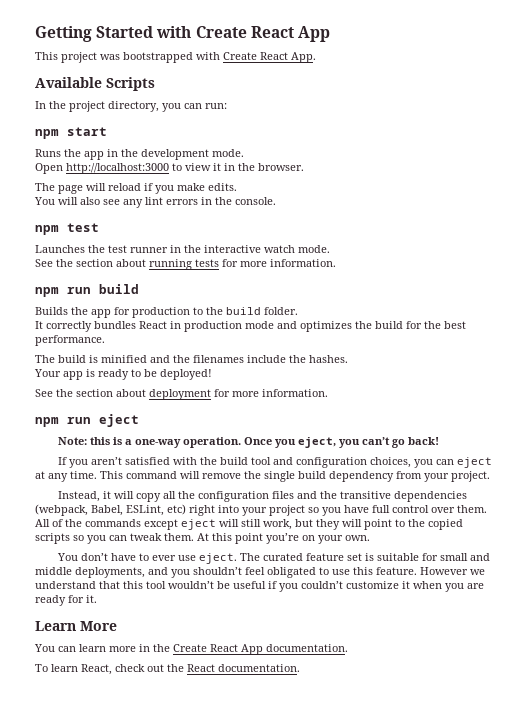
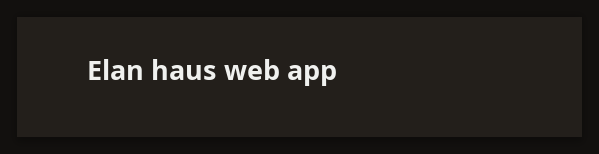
[35,26,330,42] [35,52,316,63] [35,77,155,91] [35,101,227,112] [35,127,107,139] [35,149,244,160] [35,163,304,174] [35,183,237,194] [34,197,276,208] [35,223,99,235] [35,245,330,253] [35,259,336,270] [35,284,139,297] [35,307,298,318] [35,321,466,332] [35,335,105,346] [35,355,348,363] [34,369,212,380] [35,389,328,400] [35,414,139,427] [57,437,439,448] [57,457,492,468] [35,471,490,482] [57,491,467,502] [35,504,487,516] [35,519,463,530] [35,533,370,544] [56,553,490,564] [35,567,485,578] [35,581,484,592] [35,595,97,606] [35,621,117,631] [34,644,348,655] [35,664,300,675] Getting Started with Create React App // This project was bootstrapped with Create React App. // Available Scripts // In the project directory, you can run: // npm start // Runs the app in the development mode. // Open http://localhost:3000 to view it in the browser. // The page will reload if you make edits. // You will also see any lint errors in the console. // npm test // Launches the test runner in the interactive watch mode. // See the section about running tests for more information. // npm run build // Builds the app for production to the build folder. // It correctly bundles React in production mode and optimizes the build for the best performance. // The build is minified and the filenames include the hashes. // Your app is ready to be deployed! // See the section about deployment for more information. // npm run eject // Note: this is a one-way operation. Once you eject, you can’t go back! // If you aren’t satisfied with the build tool and configuration choices, you can eject at any time. This command will remove the single build dependency from your project. // Instead, it will copy all the configuration files and the transitive dependencies (webpack, Babel, ESLint, etc) right into your project so you have full control over them. All of the commands except eject will still work, but they will point to the copied scripts so you can tweak them. At this point you’re on your own. // You don’t have to ever use eject. The curated feature set is suitable for small and middle deployments, and you shouldn’t feel obligated to use this feature. However we understand that this tool wouldn’t be useful if you couldn’t customize it when you are ready for it. // Learn More // You can learn more in the Create React App documentation. // To learn React, check out the React documentation. -> [87,59,337,86] Elan haus web app

